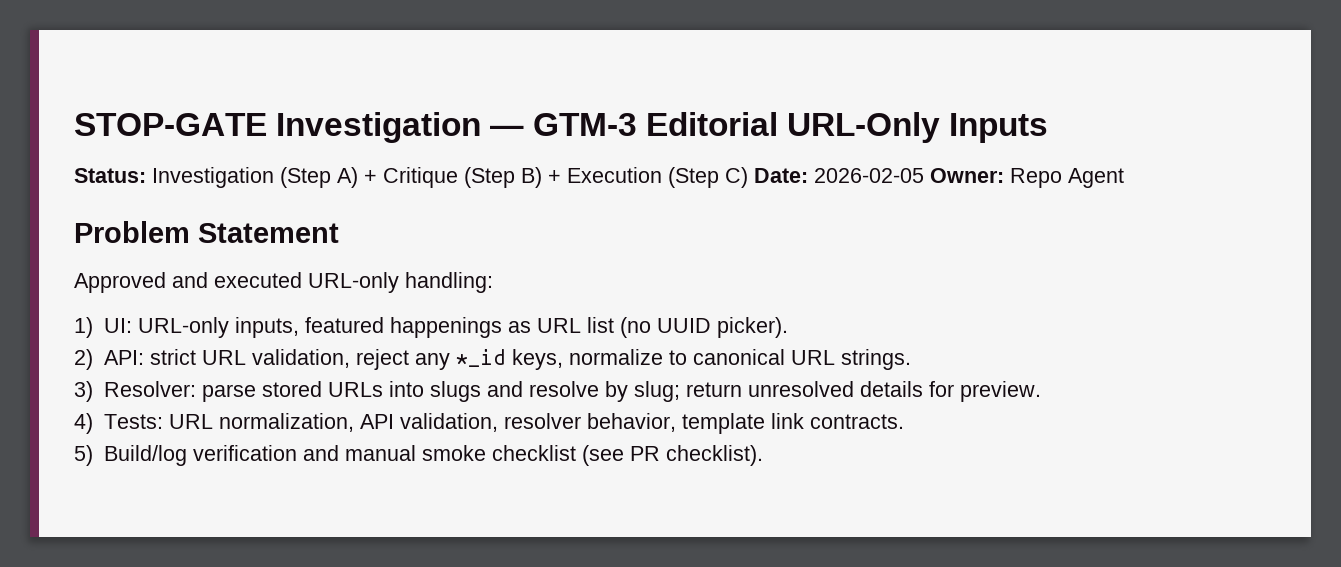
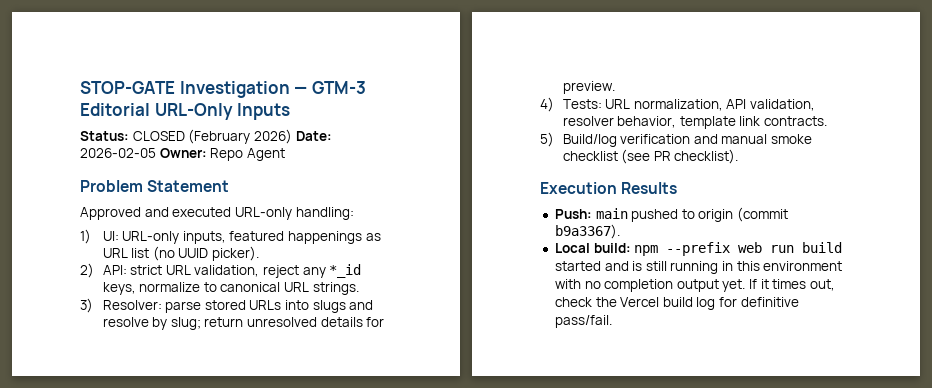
[152,167,748,188] Investigation (Step A) + Critique (Step B) + Execution (Step C) -> [132,129,292,144] CLOSED (February 2026)
(763, 455) none -> [540,182,678,194] [554,207,789,222] [554,224,620,239] [554,242,843,256] [554,261,843,274] [554,279,836,292] [554,297,799,310] [554,315,612,328] // Execution Results // Push: main pushed to origin (commit b9a3367). // Local build: npm --prefix web run build started and is still running in this environment with no completion output yet. If it times out, check the Vercel build log for definitive pass/fail.

